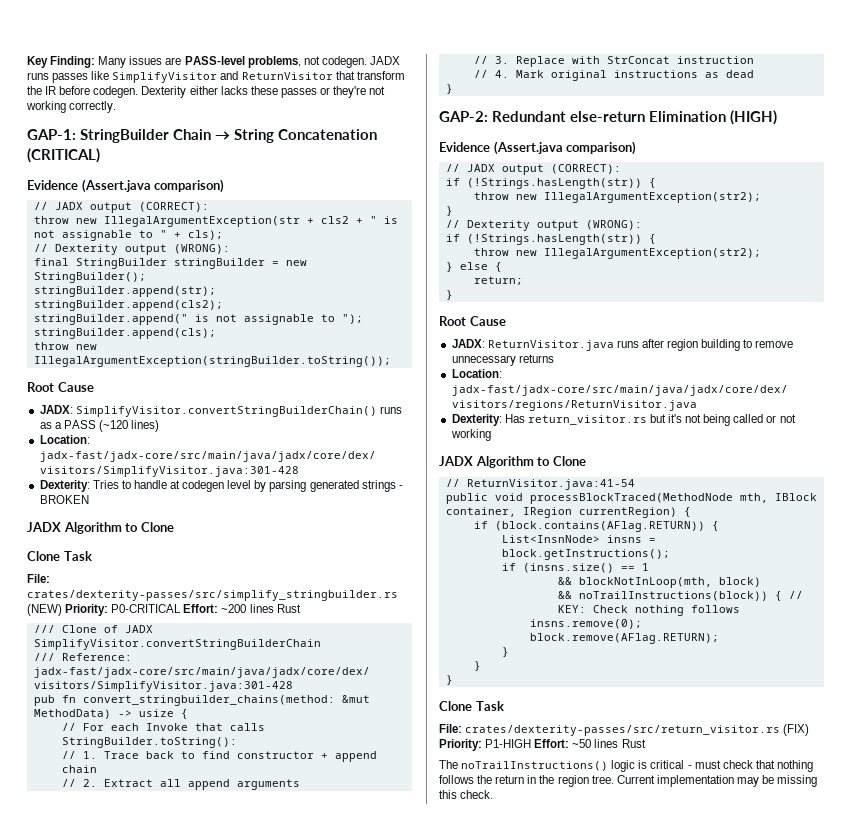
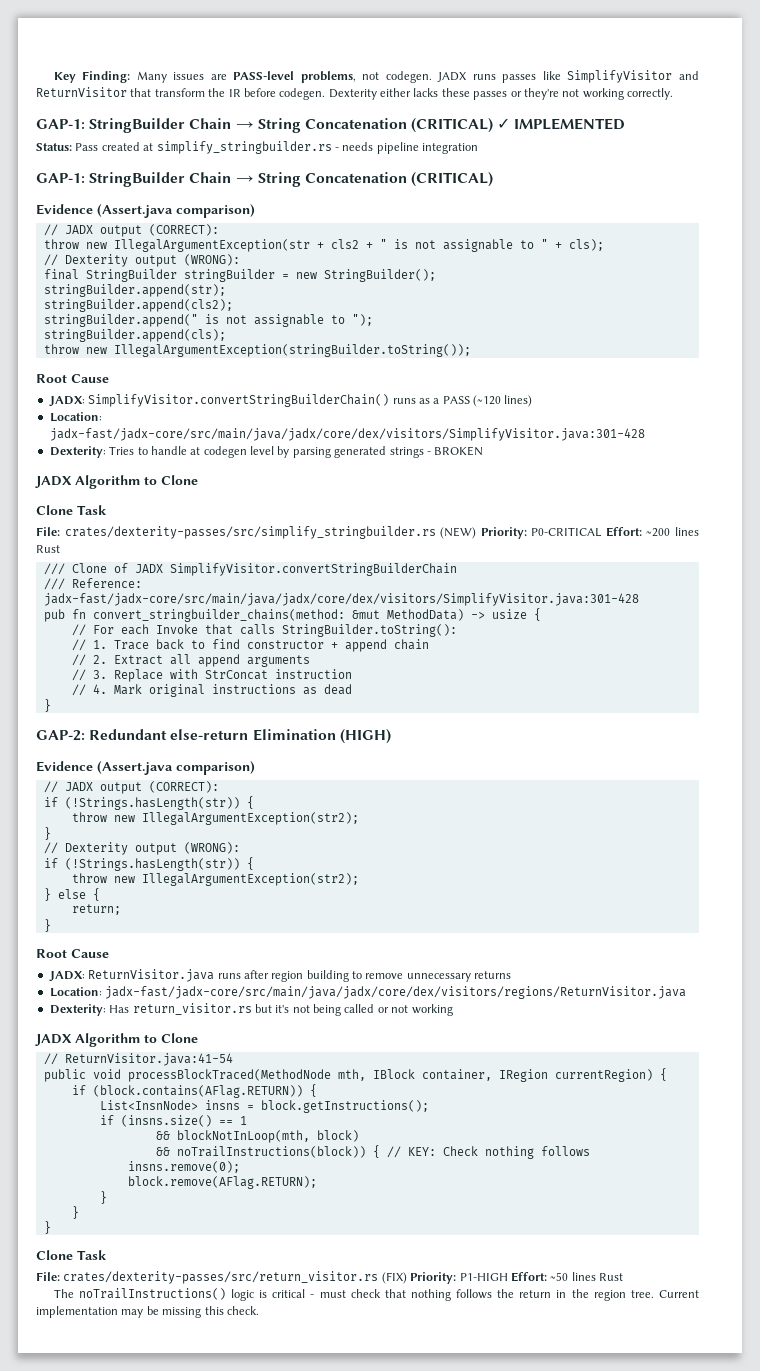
(117, 107) none -> [36,118,626,133] [36,141,478,154] // GAP-1: StringBuilder Chain → String Concatenation (CRITICAL) ✓ IMPLEMENTED // Status: Pass created at simplify_stringbuilder.rs - needs pipeline integration

